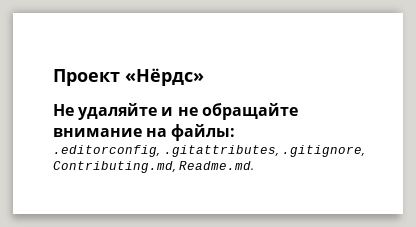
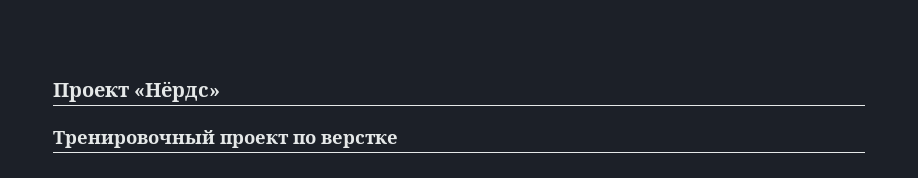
[53,103,298,120] [53,124,236,141] [53,145,365,157] [53,161,255,173] Не удаляйте и не обращайте внимание на файлы: // .editorconfig, .gitattributes, .gitignore, Contributing.md, Readme.md. -> [53,130,398,148] Тренировочный проект по верстке

